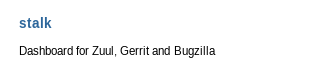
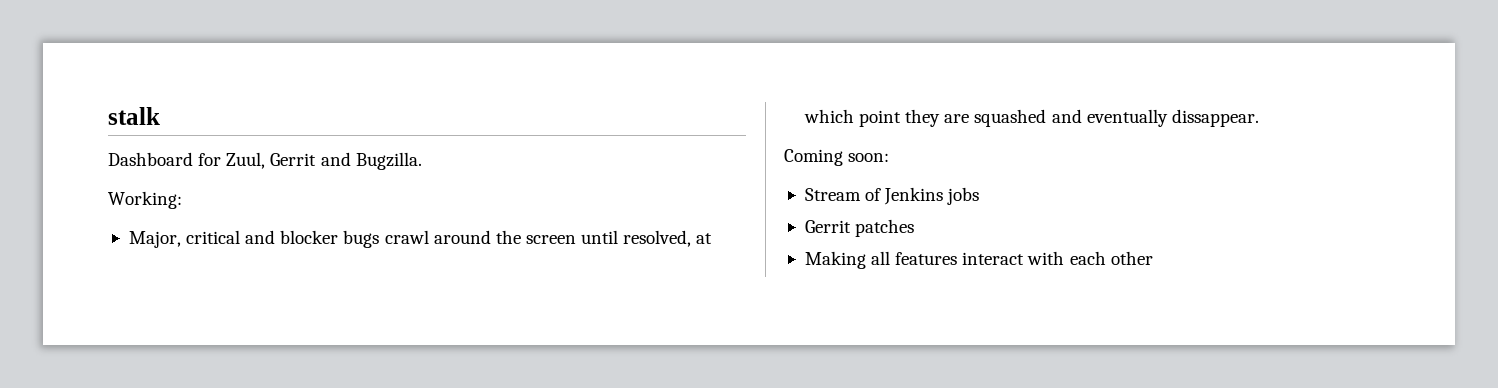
[173,46,216,58] Bugzilla -> [355,152,422,170] [108,191,182,209] [128,230,713,248] [803,109,1259,127] [784,149,890,166] [804,187,980,205] [804,219,915,237] [804,251,1153,269] Bugzilla. // Working: // Major, critical and blocker bugs crawl around the screen until resolved, at which point they are squashed and eventually dissappear. // Coming soon: // Stream of Jenkins jobs // Gerrit patches // Making all features interact with each other

